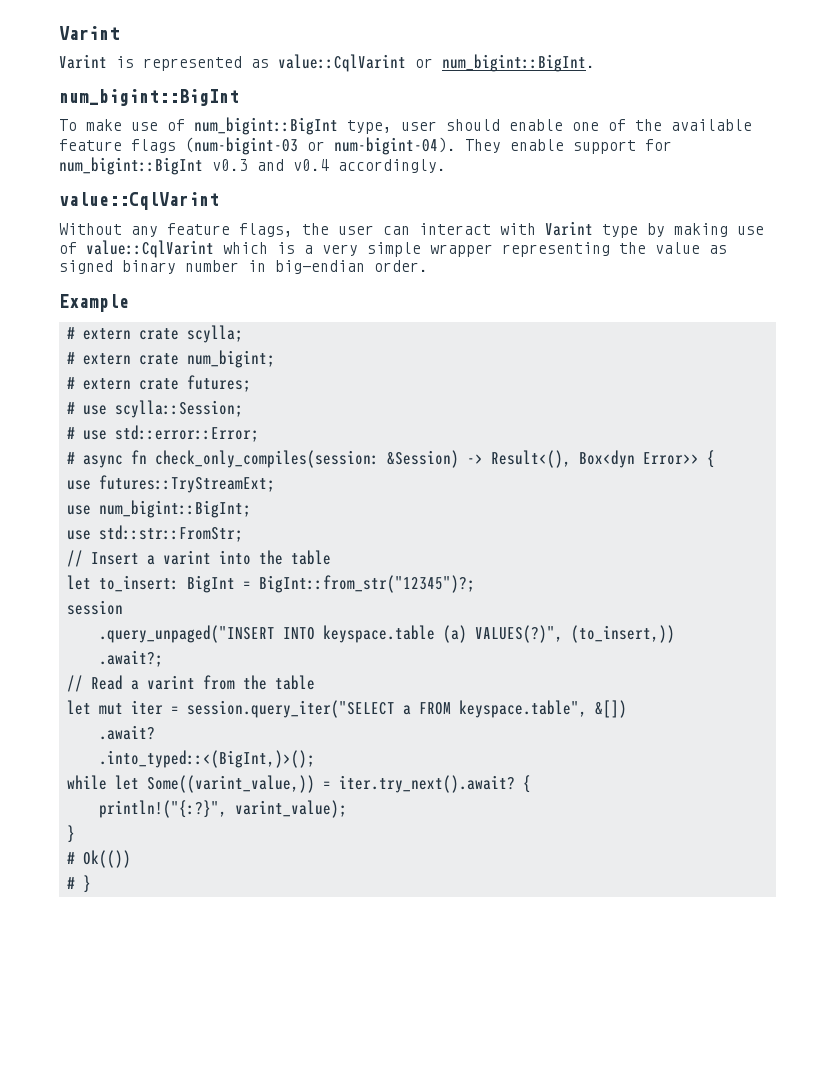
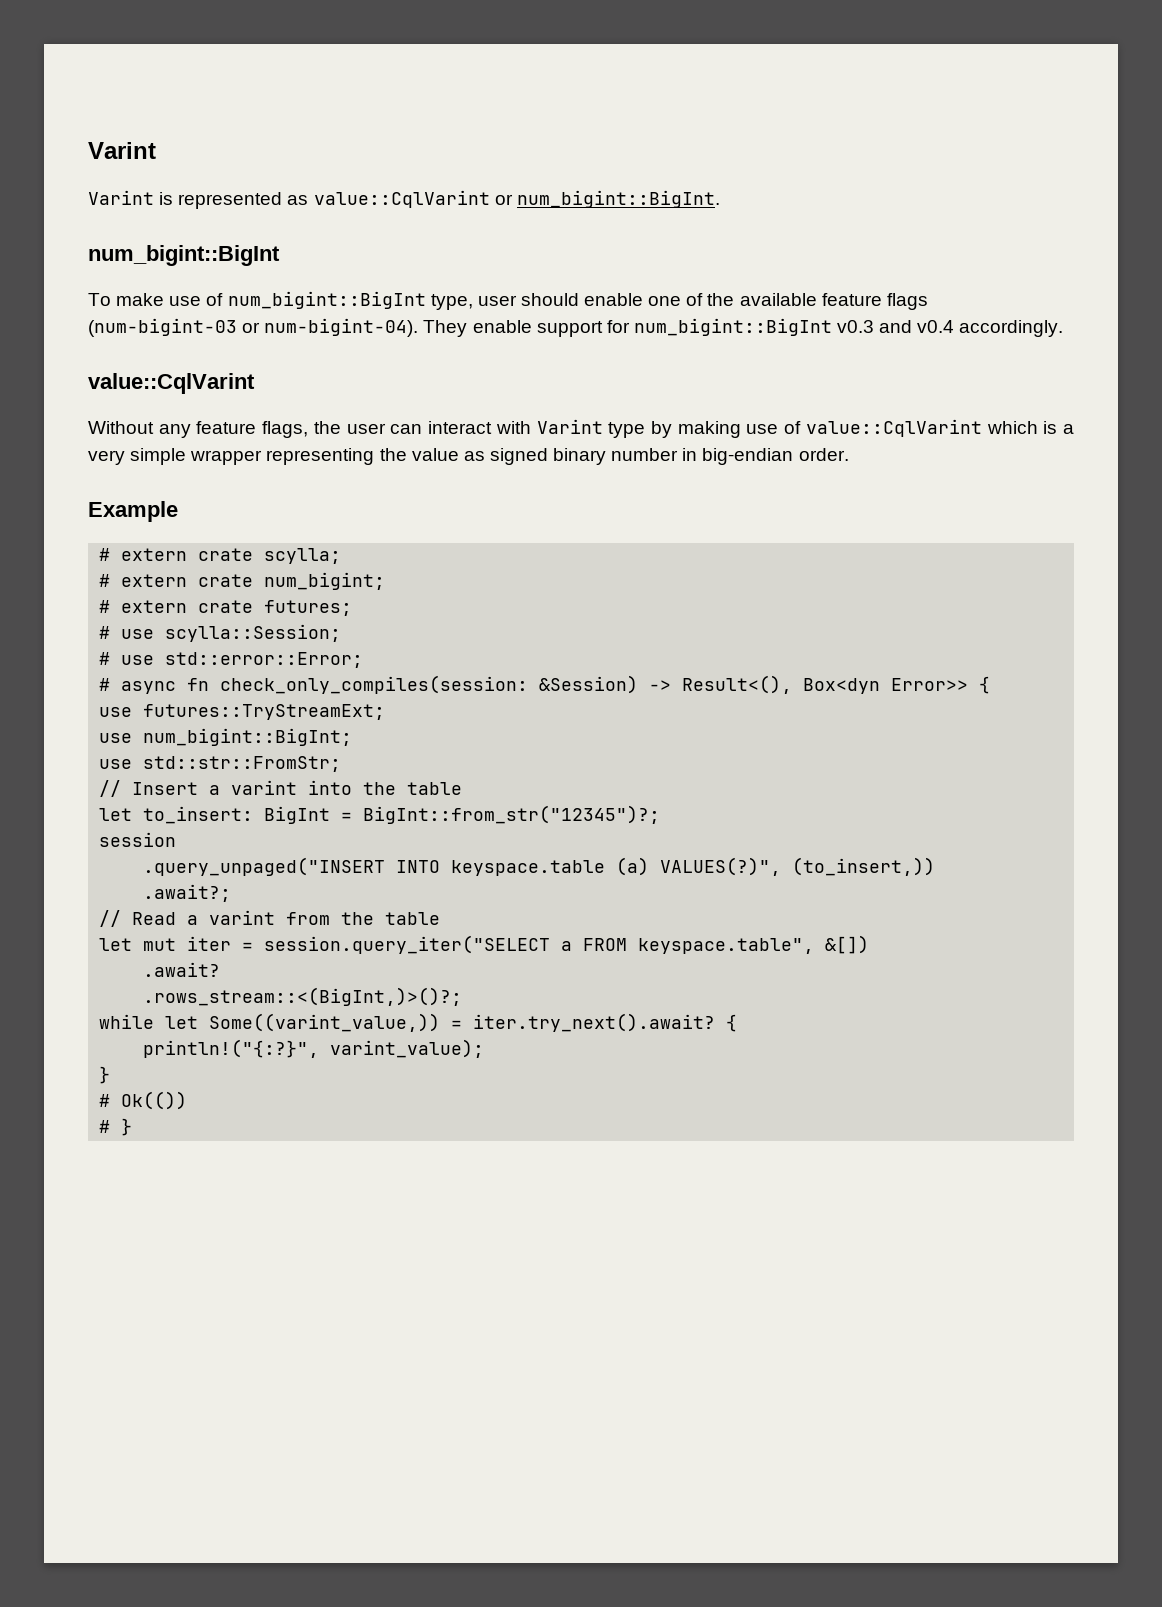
[98,750,315,768] .into_typed::<(BigInt,)>(); -> [143,987,463,1006] .rows_stream::<(BigInt,)>()?;

